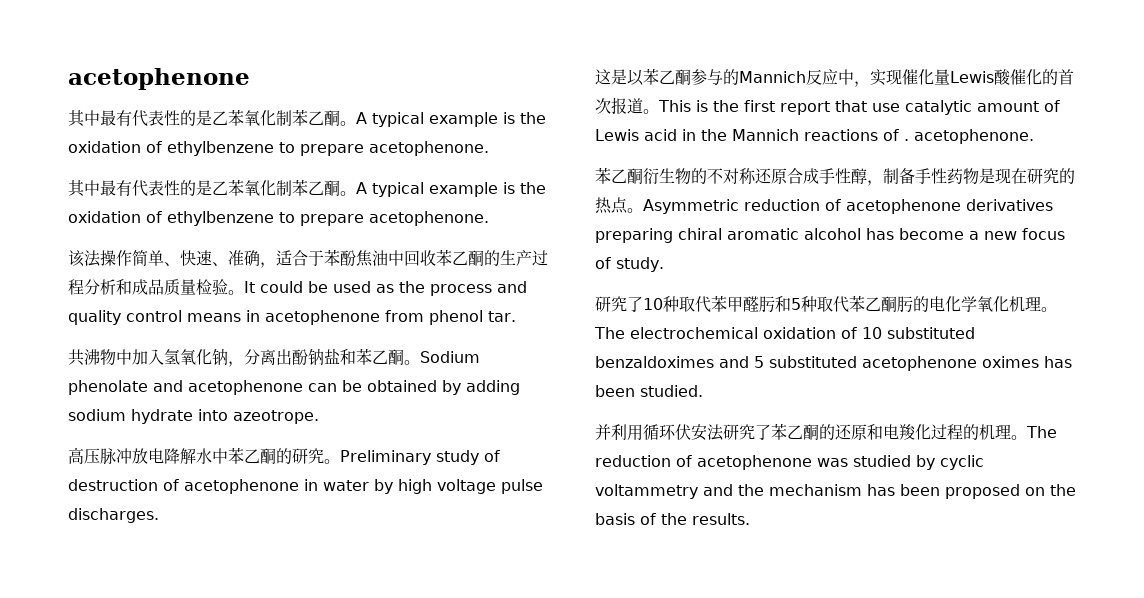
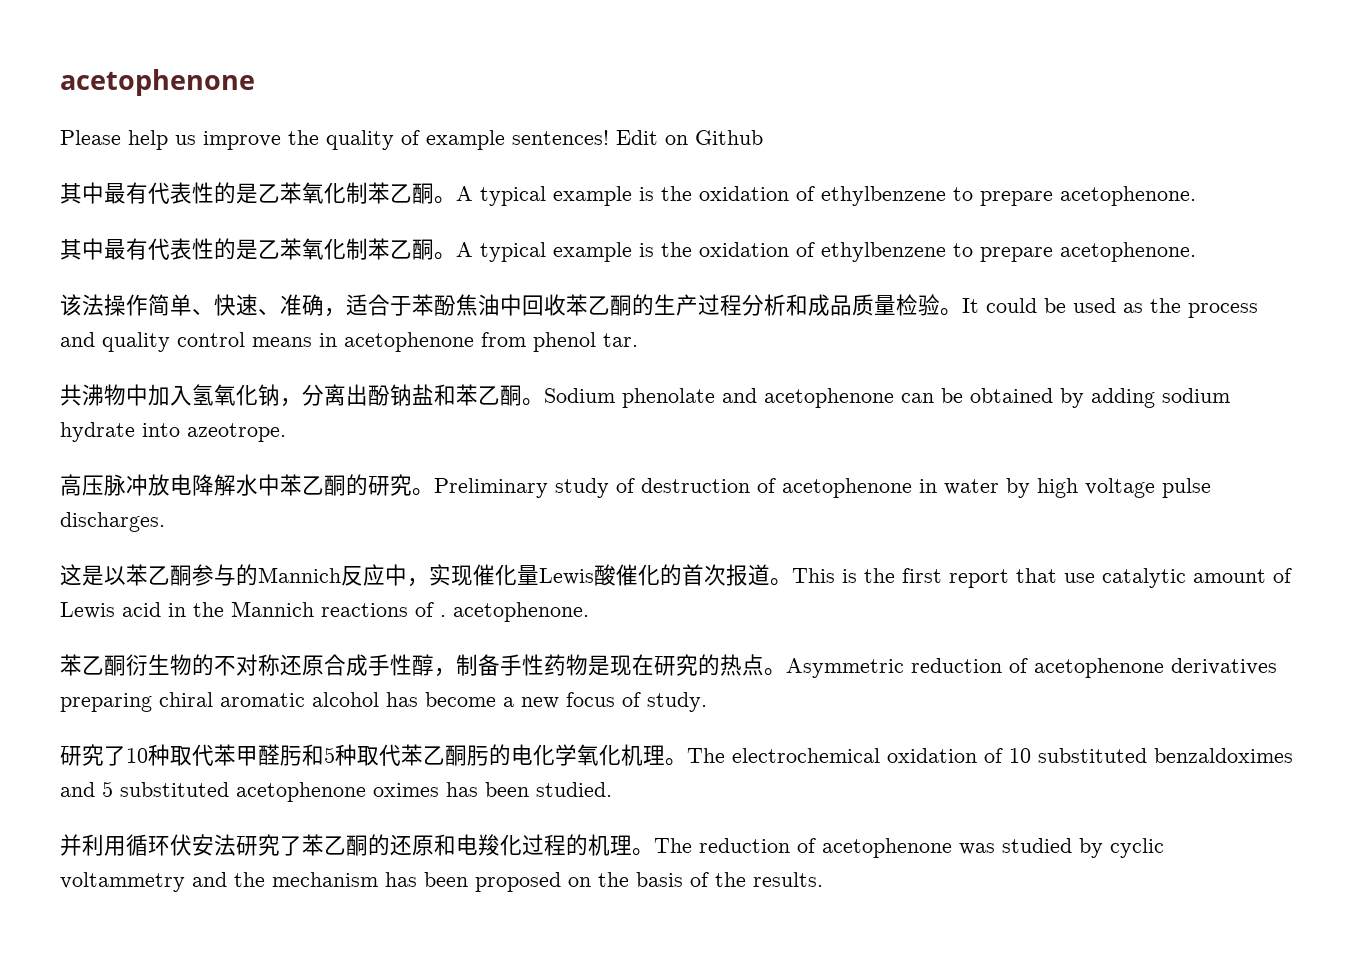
[68,68,250,90] acetophenone -> [60,69,255,96] [60,130,763,150] acetophenone // Please help us improve the quality of example sentences! Edit on Github

